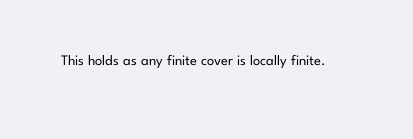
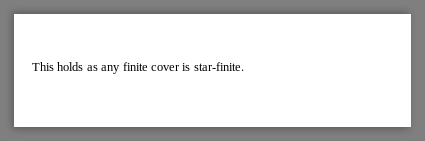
[250,54,326,69] locally finite. -> [193,62,244,71] star-finite.

